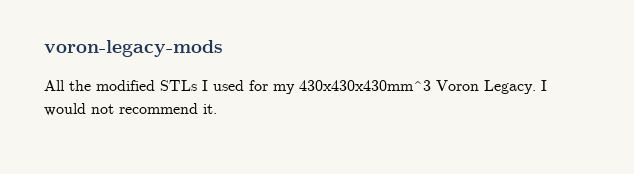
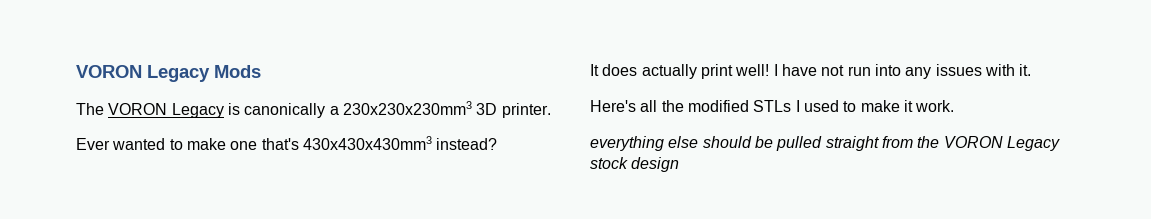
[44,40,223,57] [44,80,65,91] voron-legacy-mods // All -> [76,65,261,82] [76,101,551,118] [76,136,498,150] [590,64,1032,79] [590,100,658,112] VORON Legacy Mods // The VORON Legacy is canonically a 230x230x230mm3 3D printer. // Ever wanted to make one that's 430x430x430mm3 instead? // It does actually print well! I have not run into any issues with it. // Here's all
[249,80,547,94] [44,103,217,116] for my 430x430x430mm^3 Voron Legacy. I would not recommend it. -> [843,100,955,112] [590,136,1060,151] [590,157,680,172] to make it work. // everything else should be pulled straight from the VORON Legacy stock design

